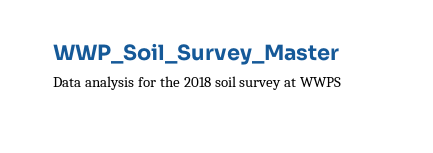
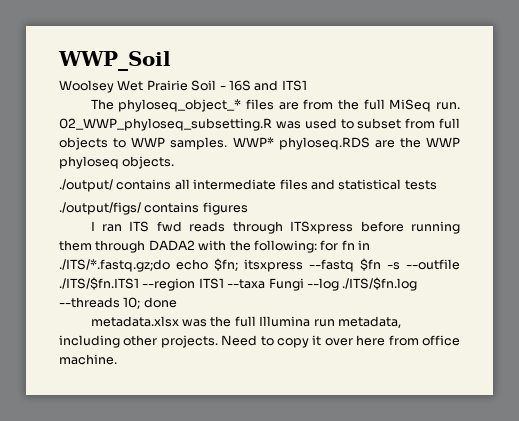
[53,43,339,65] [53,76,342,90] WWP_Soil_Survey_Master // Data analysis for the 2018 soil survey at WWPS -> [58,51,171,71] [59,80,307,93] [90,99,461,112] [59,118,460,131] [59,137,460,150] [59,156,175,169] [59,179,437,192] [59,202,248,215] [90,221,461,234] [59,240,370,253] [59,258,460,272] [59,277,418,291] [59,297,177,309] [90,316,401,328] [59,335,460,348] [59,354,117,365] WWP_Soil // Woolsey Wet Prairie Soil - 16S and ITS1 // The phyloseq_object_* files are from the full MiSeq run. 02_WWP_phyloseq_subsetting.R was used to subset from full objects to WWP samples. WWP* phyloseq.RDS are the WWP phyloseq objects. // ./output/ contains all intermediate files and statistical tests // ./output/figs/ contains figures // I ran ITS fwd reads through ITSxpress before running them through DADA2 with the following: for fn in ./ITS/*.fastq.gz;do echo $fn; itsxpress --fastq $fn -s --outfile ./ITS/$fn.ITS1 --region ITS1 --taxa Fungi --log ./ITS/$fn.log --threads 10; done // metadata.xlsx was the full Illumina run metadata, including other projects. Need to copy it over here from office machine.

